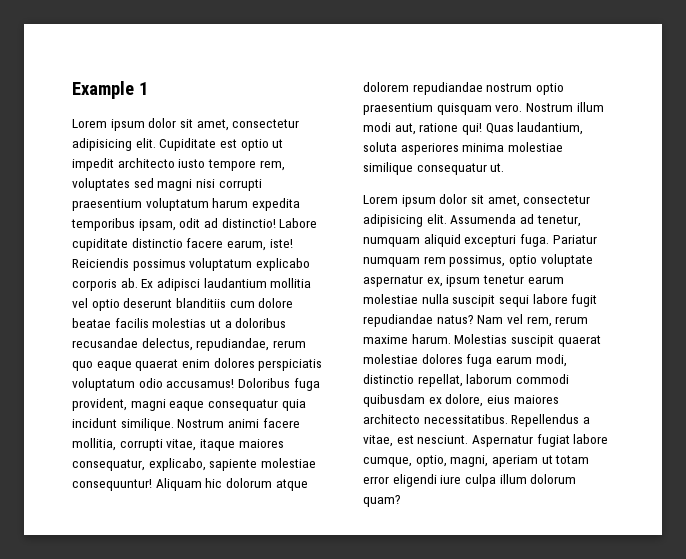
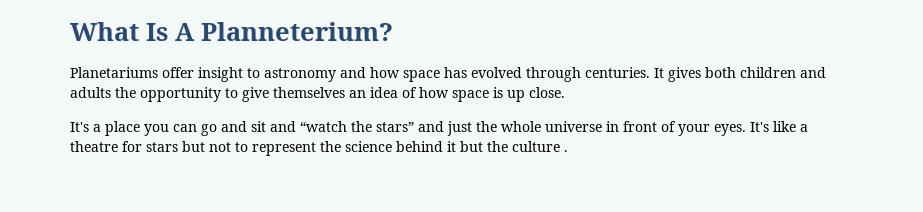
[72,81,148,99] [72,118,300,131] [72,138,284,151] [72,158,285,171] [72,178,262,191] [72,198,300,211] [71,218,318,231] [72,238,293,251] [72,258,310,271] [72,278,312,291] [72,298,294,311] [72,318,287,328] [72,338,306,351] [72,358,323,371] [72,378,320,391] [72,398,306,411] [72,418,300,431] [72,438,284,451] [72,458,316,471] [72,478,308,491] [363,82,564,95] [363,102,604,115] [363,122,584,135] [363,142,563,155] [363,162,505,175] [363,194,591,207] [363,214,581,227] [363,234,597,247] [363,254,593,267] [363,275,564,287] [363,294,598,307] [363,314,589,327] [363,334,601,347] [363,354,567,367] [363,374,569,387] [363,394,559,407] [363,414,590,427] [363,434,609,447] [363,455,590,467] [363,474,577,487] [363,495,401,507] Example 1 // Lorem ipsum dolor sit amet, consectetur adipisicing elit. Cupiditate est optio ut impedit architecto iusto tempore rem, voluptates sed magni nisi corrupti praesentium voluptatum harum expedita temporibus ipsam, odit ad distinctio! Labore cupiditate distinctio facere earum, iste! Reiciendis possimus voluptatum explicabo corporis ab. Ex adipisci laudantium mollitia vel optio deserunt blanditiis cum dolore beatae facilis molestias ut a doloribus recusandae delectus, repudiandae, rerum quo eaque quaerat enim dolores perspiciatis voluptatum odio accusamus! Doloribus fuga provident, magni eaque consequatur quia incidunt similique. Nostrum animi facere mollitia, corrupti vitae, itaque maiores consequatur, explicabo, sapiente molestiae consequuntur! Aliquam hic dolorum atque dolorem repudiandae nostrum optio praesentium quisquam vero. Nostrum illum modi aut, ratione qui! Quas laudantium, soluta asperiores minima molestiae similique consequatur ut. // Lorem ipsum dolor sit amet, consectetur adipisicing elit. Assumenda ad tenetur, numquam aliquid excepturi fuga. Pariatur numquam rem possimus, optio voluptate aspernatur ex, ipsum tenetur earum molestiae nulla suscipit sequi labore fugit repudiandae natus? Nam vel rem, rerum maxime harum. Molestias suscipit quaerat molestiae dolores fuga earum modi, distinctio repellat, laborum commodi quibusdam ex dolore, eius maiores architecto necessitatibus. Repellendus a vitae, est nesciunt. Aspernatur fugiat labore cumque, optio, magni, aperiam ut totam error eligendi iure culpa illum dolorum quam? -> [70,22,393,41] [70,67,826,82] [70,87,565,102] [70,121,808,136] [70,141,568,156] What Is A Planneterium? // Planetariums offer insight to astronomy and how space has evolved through centuries. It gives both children and adults the opportunity to give themselves an idea of how space is up close. // It's a place you can go and sit and “watch the stars” and just the whole universe in front of your eyes. It's like a theatre for stars but not to represent the science behind it but the culture .

